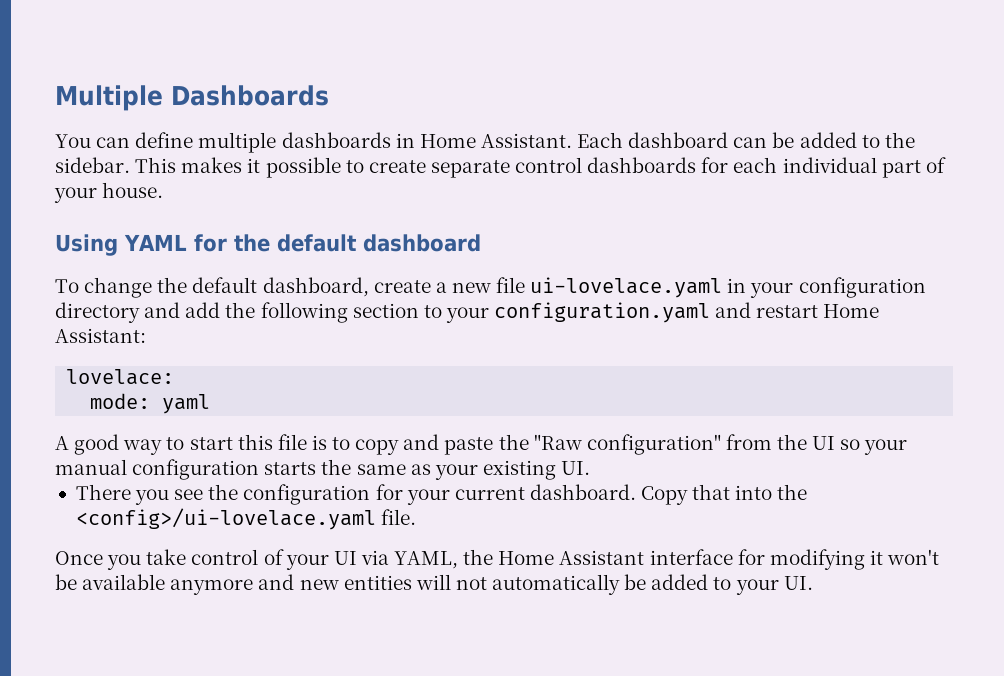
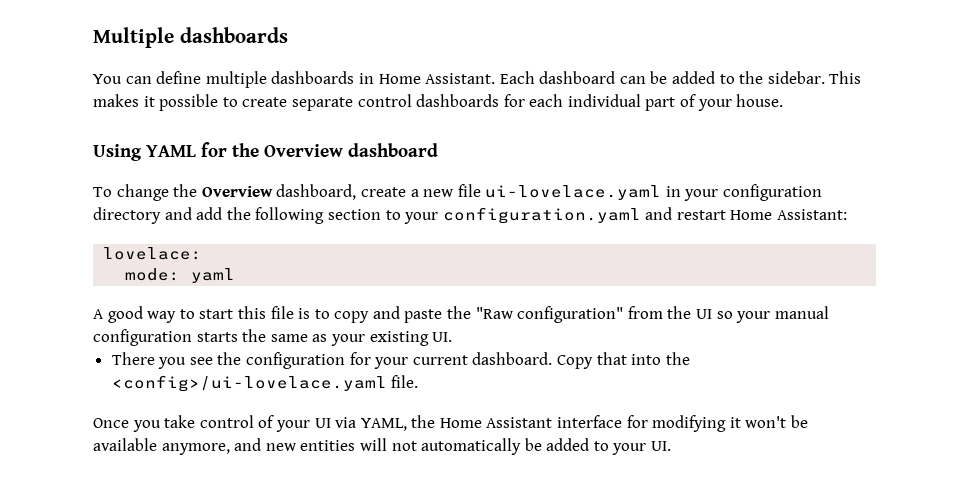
[171,85,329,106] Dashboards -> [179,27,288,43] dashboards
[276,234,357,252] default -> [264,144,343,157] Overview
[192,277,258,293] default -> [201,186,273,197] Overview
[170,579,254,595] anymore -> [161,443,230,455] anymore,

